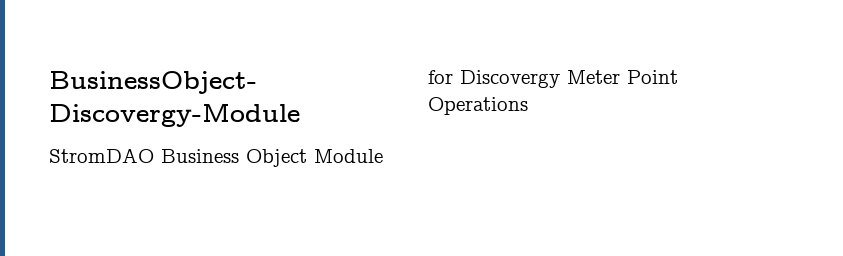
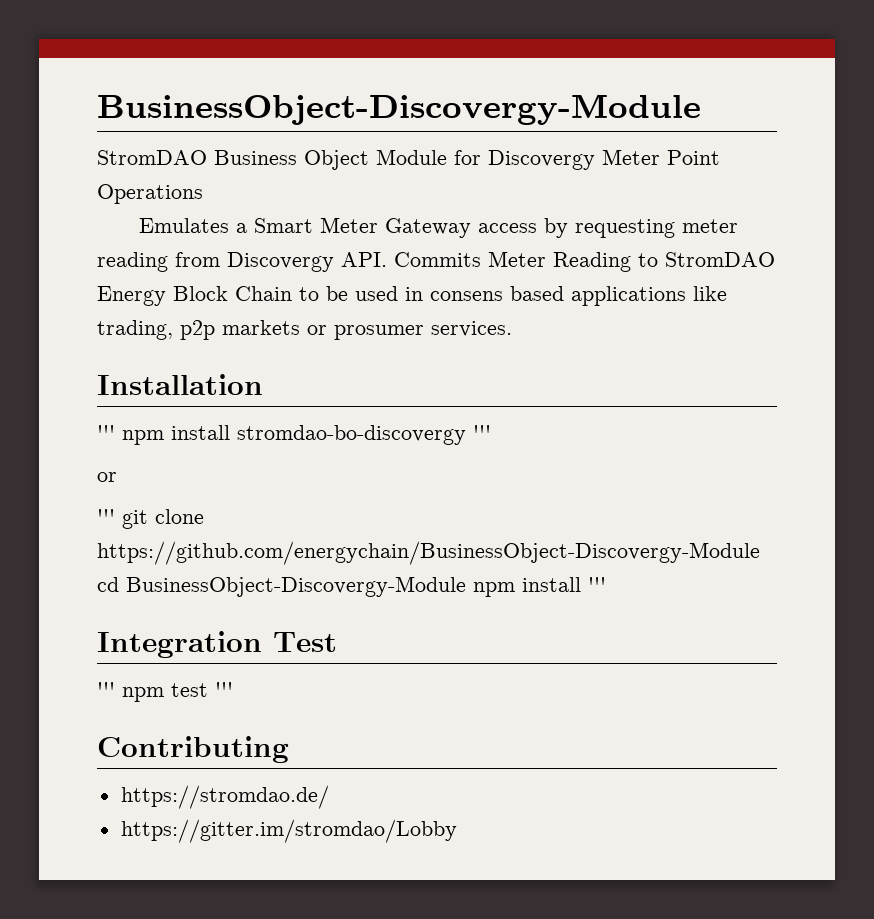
(528, 106) none -> [139,217,739,238] [97,251,775,272] [97,286,727,306] [97,320,512,340] [97,374,263,395] [97,425,491,445] [97,472,117,482] [97,509,204,529] [97,541,760,565] [97,576,606,597] [97,631,337,658] [97,682,233,702] [97,736,289,763] [120,785,329,809] [120,819,457,843] // Emulates a Smart Meter Gateway access by requesting meter reading from Discovergy API. Commits Meter Reading to StromDAO Energy Block Chain to be used in consens based applications like trading, p2p markets or prosumer services. // Installation // ''' npm install stromdao-bo-discovergy ''' // or // ''' git clone https://github.com/energychain/BusinessObject-Discovergy-Module cd BusinessObject-Discovergy-Module npm install ''' // Integration Test // ''' npm test ''' // Contributing // https://stromdao.de/ // https://gitter.im/stromdao/Lobby

